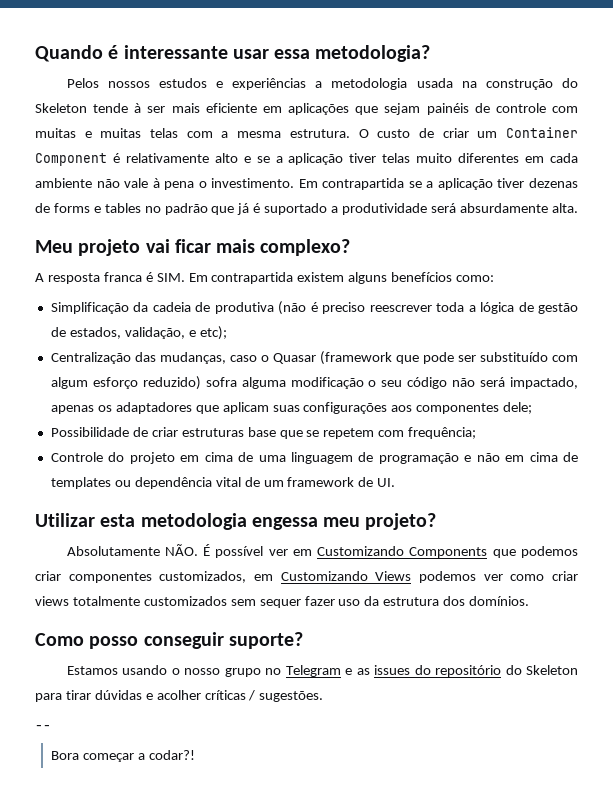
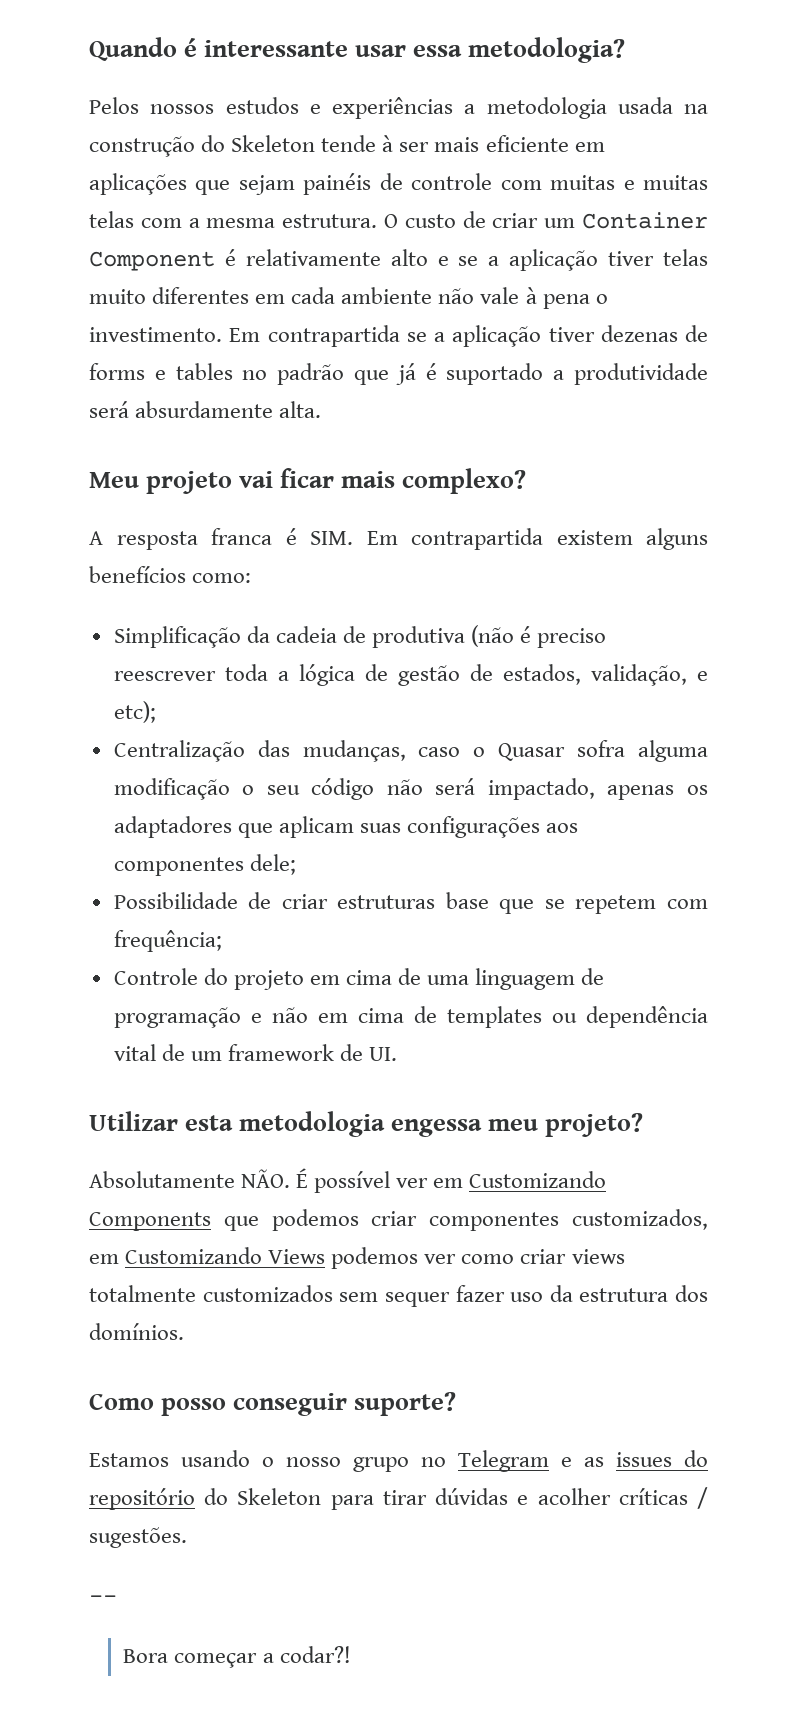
[319,351,578,365] [50,376,201,390] (framework que pode ser substituído com algum esforço reduzido) -> (566, 752) none

